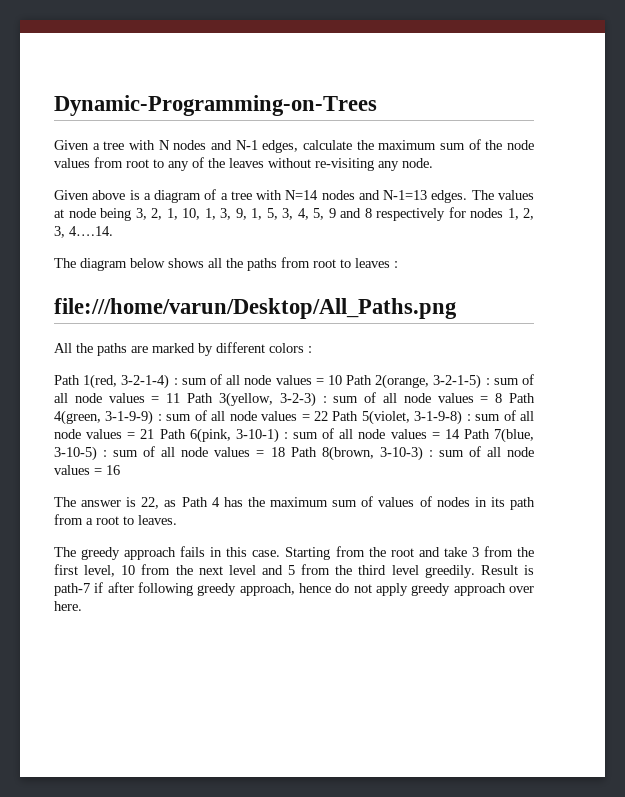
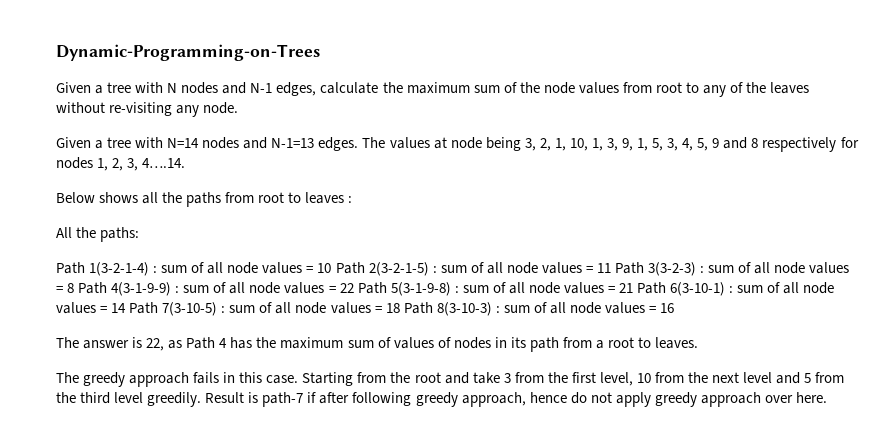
[92,189,217,203] above is a diagram of -> (91, 142) none
[54,258,165,271] The diagram below -> [56,192,95,203] Below
[54,298,457,319] // file:///home/varun/Desktop/All_Paths.png -> (353, 199) none
[97,342,312,356] [54,374,170,389] paths are marked by different colors : // Path 1(red, 3-2-1-4) -> [100,227,140,242] [56,262,150,276] paths: // Path 1(3-2-1-4)
[375,374,482,389] 2(orange, 3-2-1-5) -> [368,262,429,276] 2(3-2-1-5)
[218,392,316,407] 3(yellow, 3-2-3) -> [648,262,697,276] 3(3-2-3)
[54,410,154,425] 4(green, 3-1-9-9) -> [111,282,172,296] 4(3-1-9-9)
[361,410,463,425] 5(violet, 3-1-9-8) -> [390,282,451,296] 5(3-1-9-8)
[189,428,279,443] 6(pink, 3-10-1) -> [670,282,726,296] 6(3-10-1)
[494,428,534,443] [54,446,97,461] 7(blue, 3-10-5) -> [162,302,218,316] 7(3-10-5)
[321,446,423,461] 8(brown, 3-10-3) -> [436,302,492,316] 8(3-10-3)

